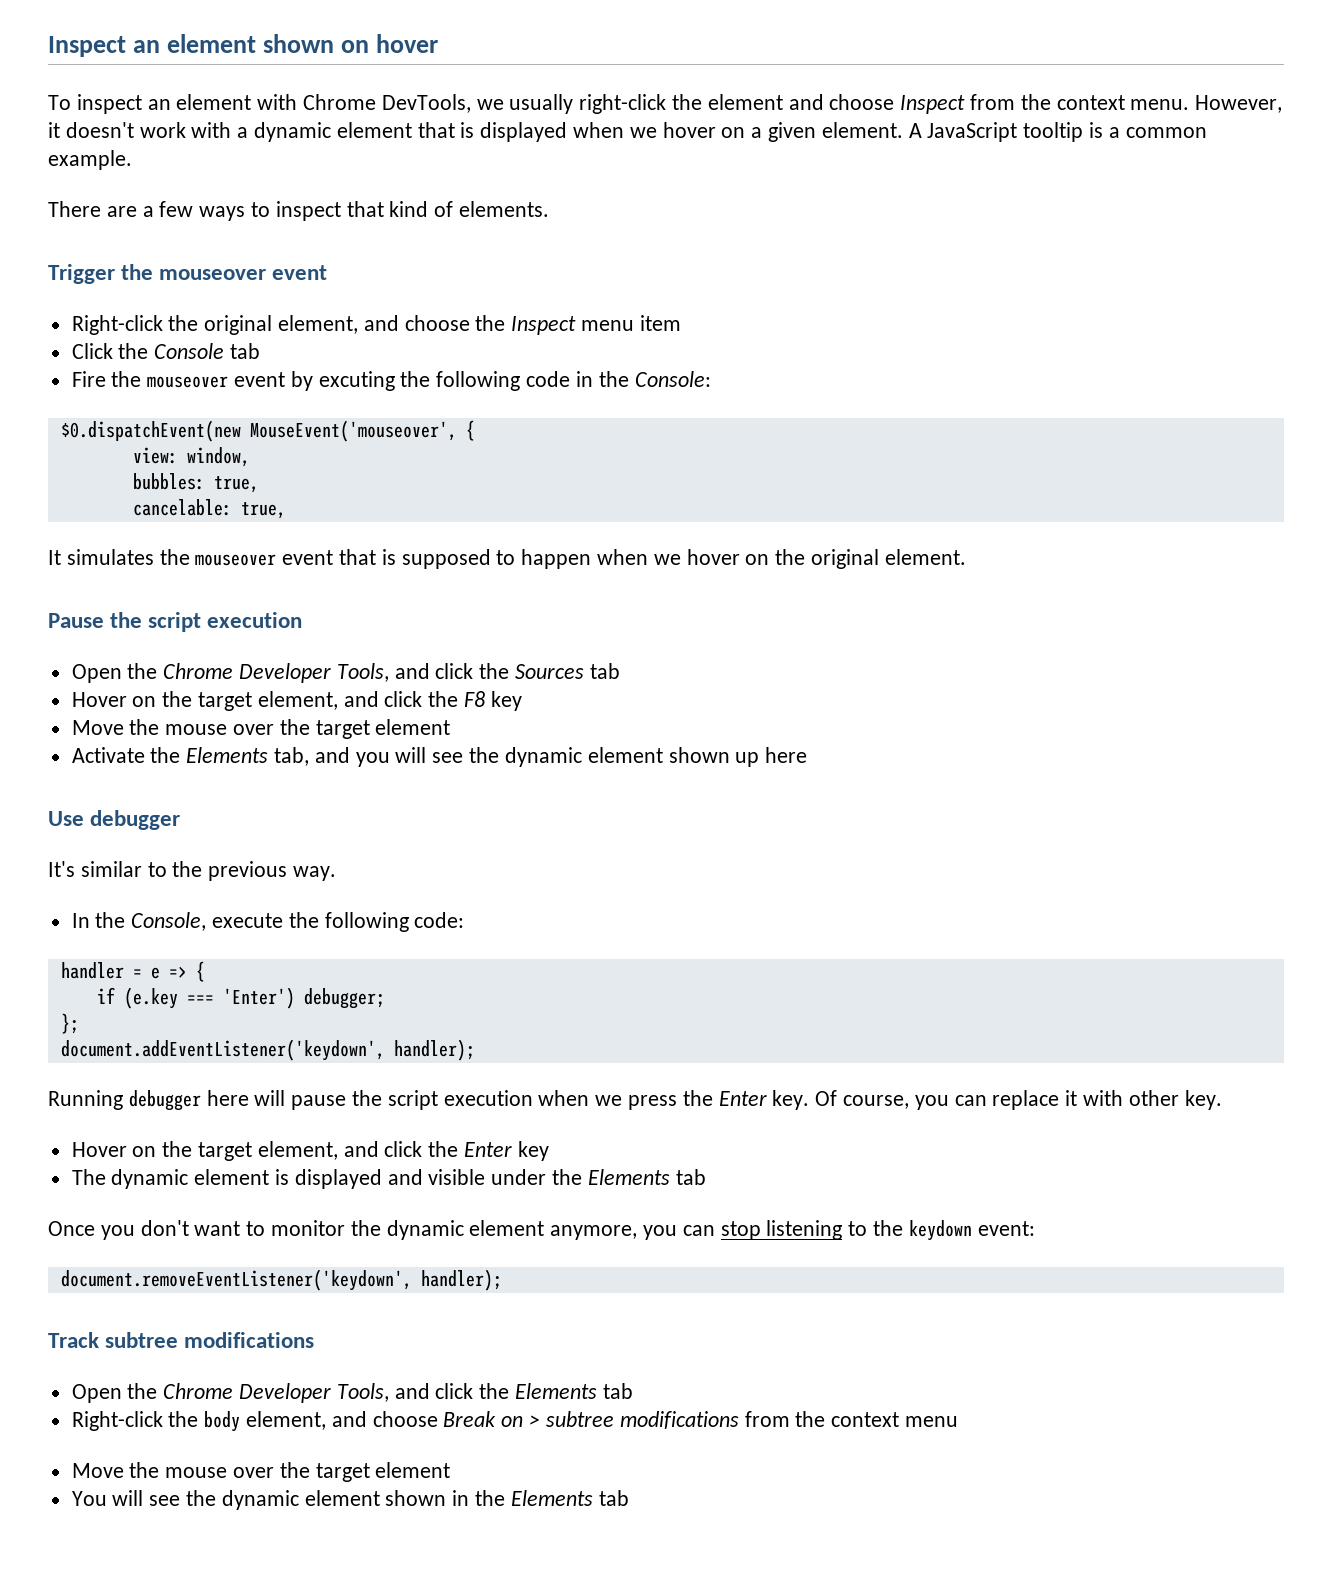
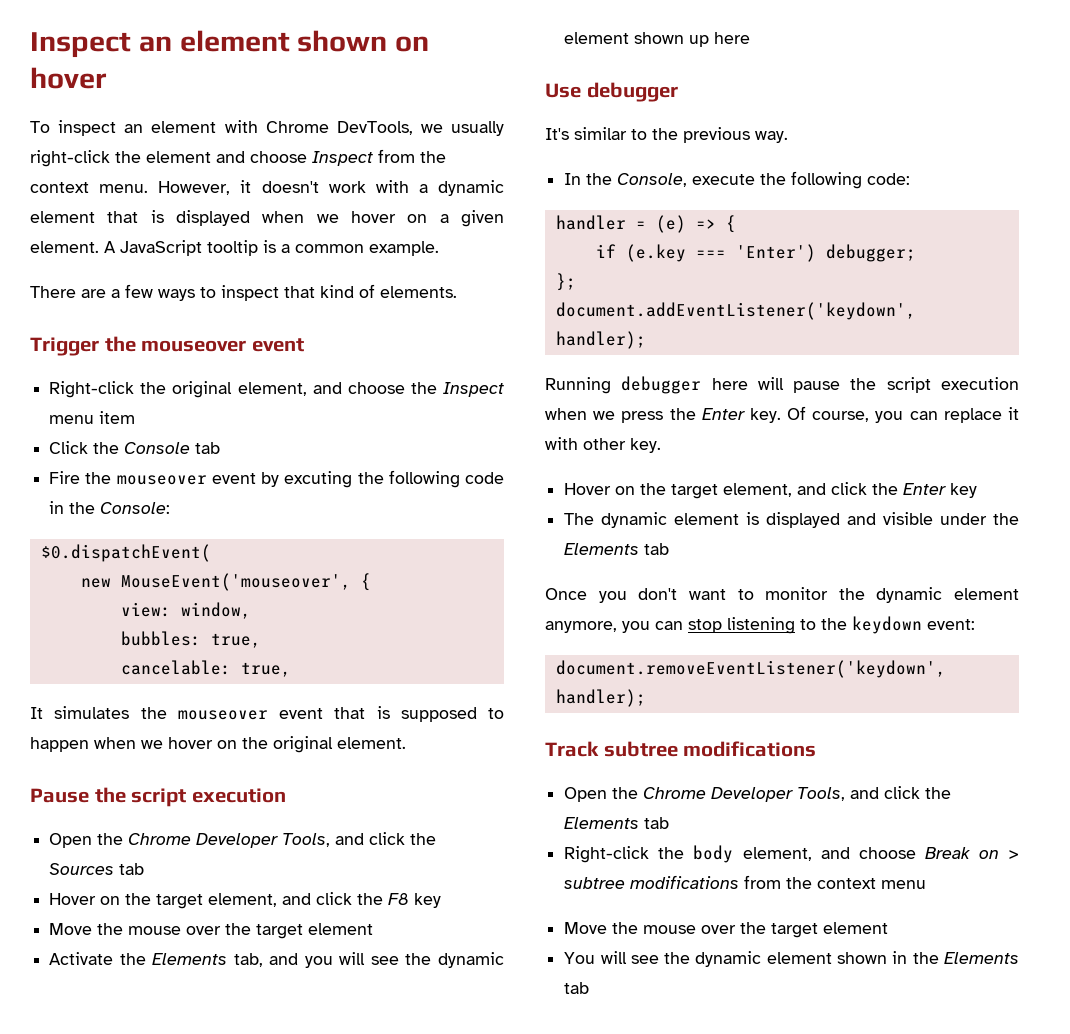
[60,420,241,442] $0.dispatchEvent(new -> [40,544,211,562] [80,578,111,588] $0.dispatchEvent( // new
[150,967,160,979] e -> [655,215,686,233] (e)

